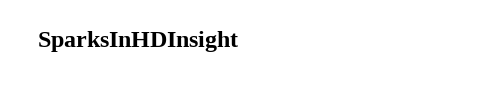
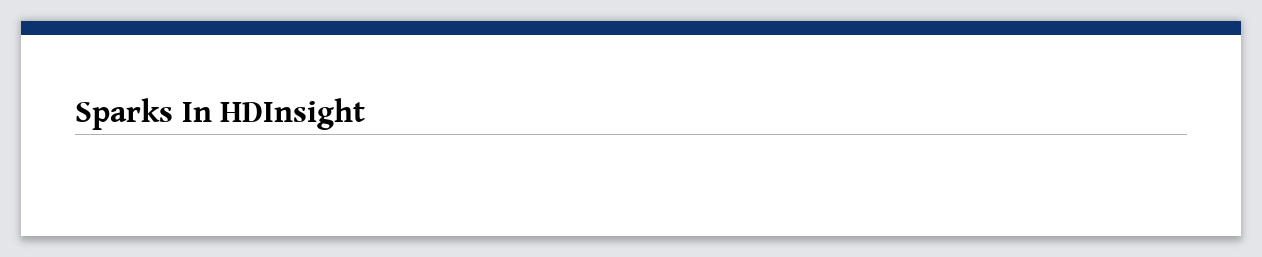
[38,31,238,52] SparksInHDInsight -> [75,98,366,130] Sparks In HDInsight

